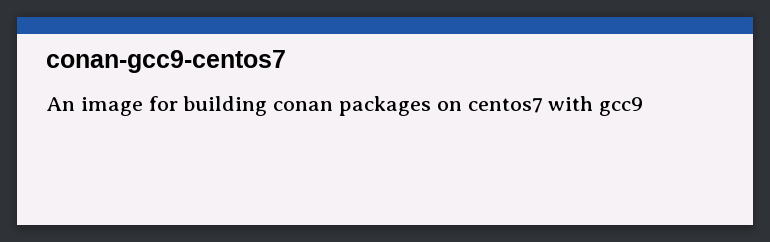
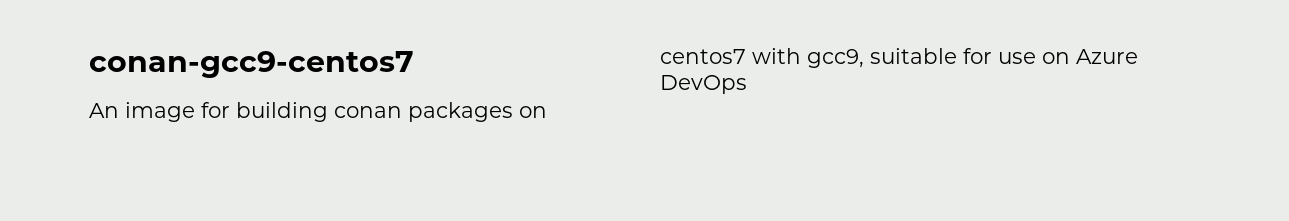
[599,97,644,116] gcc9 -> [807,48,1138,68] [660,75,747,94] gcc9, suitable for use on Azure DevOps

